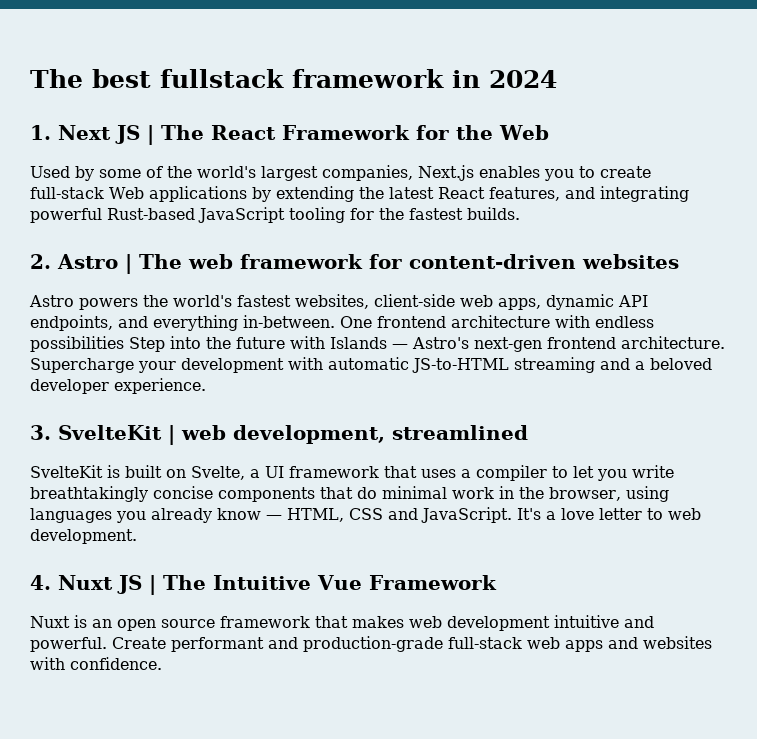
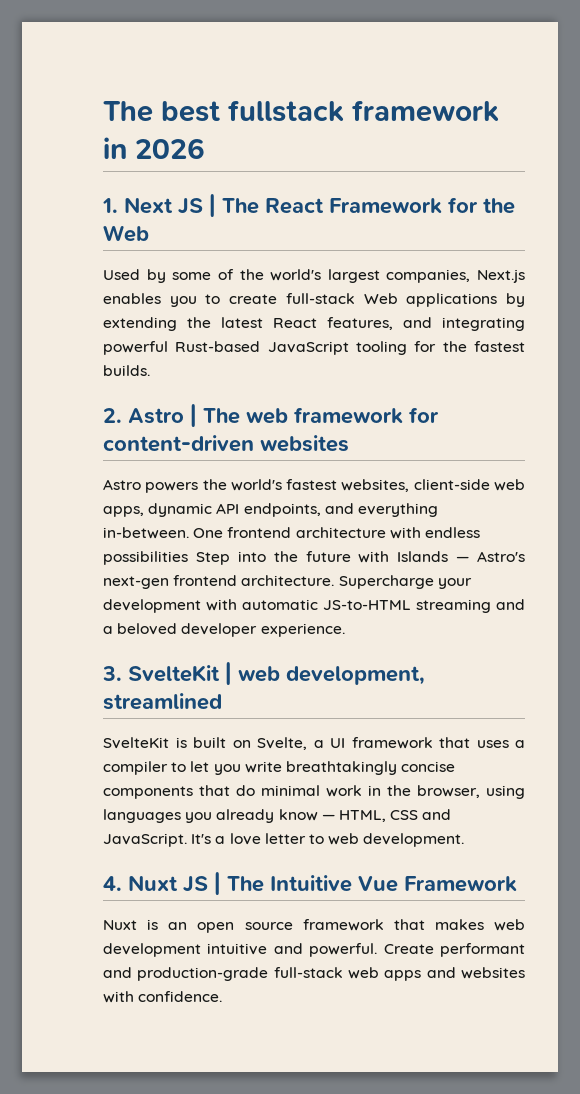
[489,70,557,88] 2024 -> [135,138,205,159] 2026

